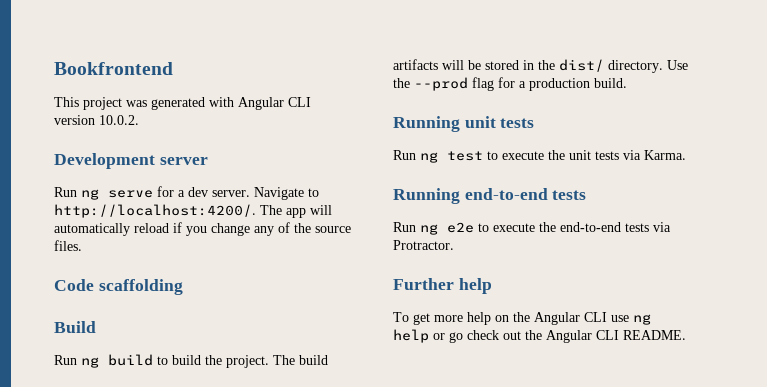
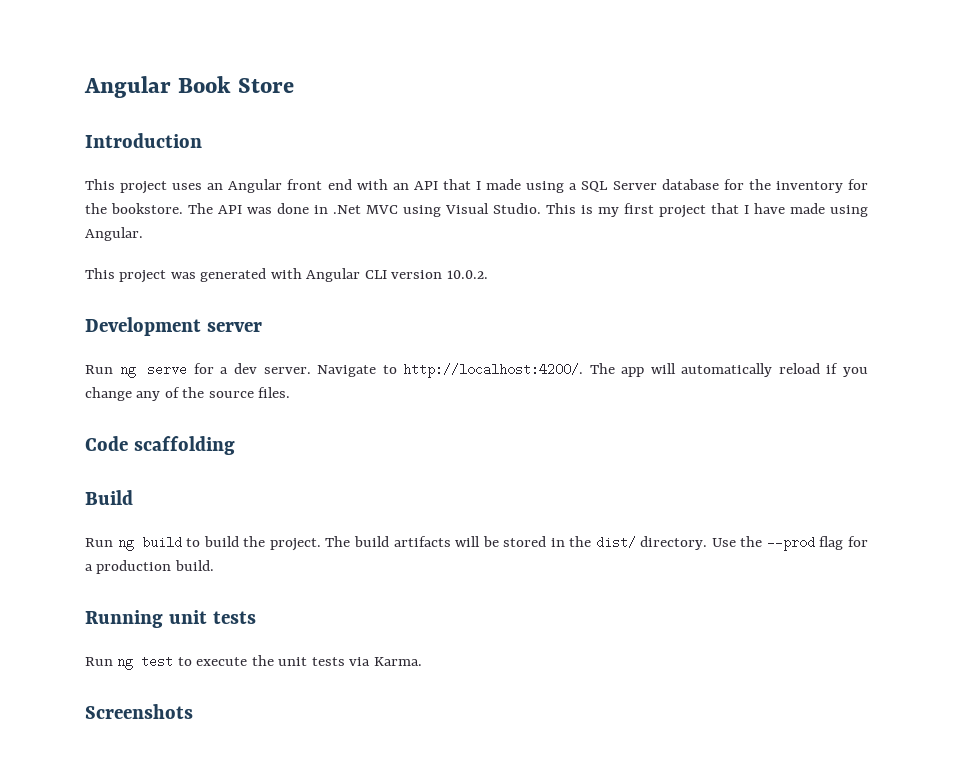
[54,62,173,75] Bookfrontend -> [84,76,295,98] [85,133,202,148] [85,179,868,194] [85,203,868,218] [85,227,143,241] Angular Book Store // Introduction // This project uses an Angular front end with an API that I made using a SQL Server database for the inventory for the bookstore. The API was done in .Net MVC using Visual Studio. This is my first project that I have made using Angular.
[393,188,587,204] [393,222,671,235] [393,240,454,250] [393,278,492,294] [393,312,651,325] [393,329,686,343] Running end-to-end tests // Run ng e2e to execute the end-to-end tests via Protractor. // Further help // To get more help on the Angular CLI use ng help or go check out the Angular CLI README. -> [85,704,193,719] Screenshots

